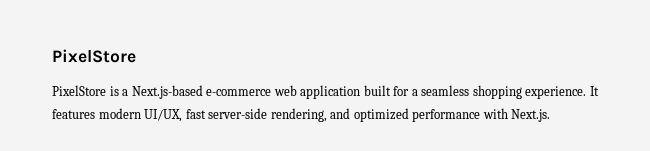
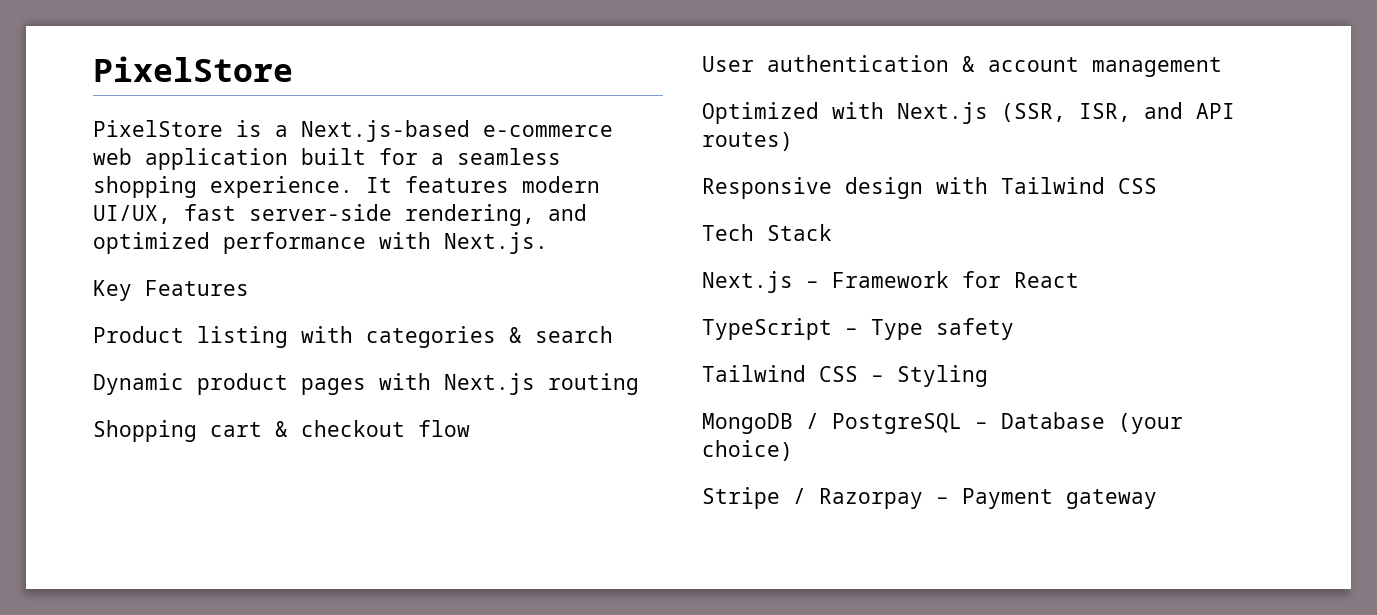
(551, 115) none -> [93,280,249,301] [93,326,613,348] [93,373,639,395] [93,420,470,442] [702,55,1222,77] [702,102,1235,124] [702,132,793,151] [702,177,1157,199] [702,224,832,241] [702,271,1079,293] [702,318,1014,340] [702,365,988,387] [702,412,1183,434] [702,440,793,461] [702,487,1157,509] // Key Features // Product listing with categories & search // Dynamic product pages with Next.js routing // Shopping cart & checkout flow // User authentication & account management // Optimized with Next.js (SSR, ISR, and API routes) // Responsive design with Tailwind CSS // Tech Stack // Next.js – Framework for React // TypeScript – Type safety // Tailwind CSS – Styling // MongoDB / PostgreSQL – Database (your choice) // Stripe / Razorpay – Payment gateway

